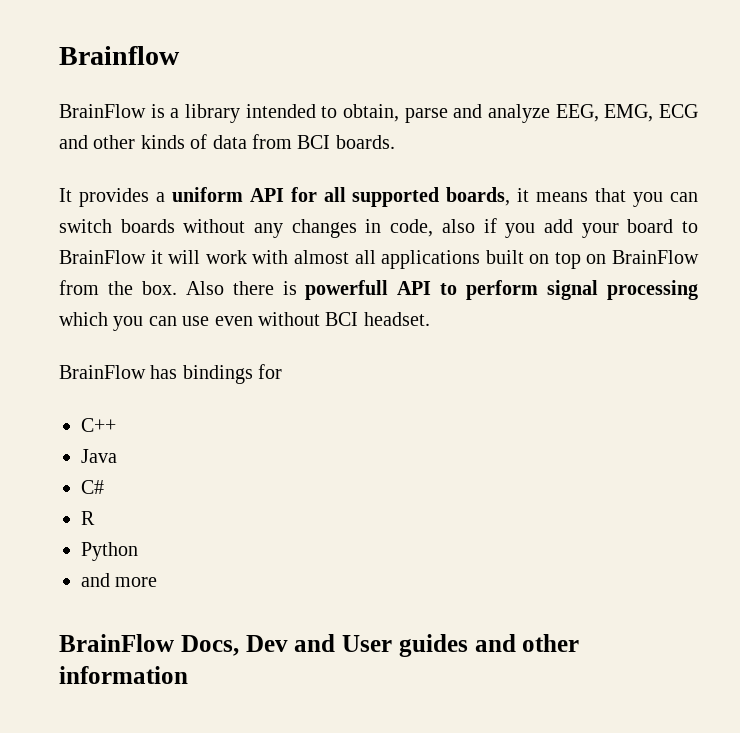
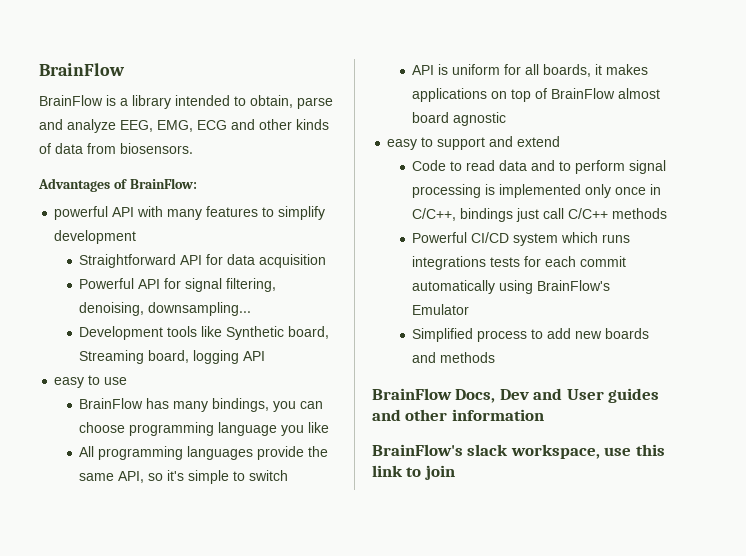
[59,46,180,65] Brainflow -> [39,63,125,76] BrainFlow
[297,135,395,149] [59,187,698,207] [59,218,698,238] [59,250,699,269] [59,280,699,300] [59,312,430,331] [59,364,283,384] [81,418,116,432] [81,449,117,463] [81,480,104,494] [81,511,95,525] [81,542,138,561] [81,573,158,587] BCI boards. // It provides a uniform API for all supported boards, it means that you can switch boards without any changes in code, also if you add your board to BrainFlow it will work with almost all applications built on top on BrainFlow from the box. Also there is powerfull API to perform signal processing which you can use even without BCI headset. // BrainFlow has bindings for // C++ // Java // C# // R // Python // and more -> [120,143,193,154] [38,178,197,192] [54,206,326,220] [54,230,137,244] [79,254,327,268] [79,278,277,292] [79,302,252,316] [79,326,330,340] [79,350,266,364] [54,375,128,388] [79,398,324,412] [79,422,330,436] [79,446,329,460] [79,470,289,484] [412,64,649,77] [412,88,661,102] [412,112,507,126] [387,136,561,150] [412,160,667,174] [412,184,662,198] [412,208,668,222] [412,232,631,246] [412,256,627,270] [412,280,611,294] [412,304,470,315] [412,328,650,342] [412,352,496,363] biosensors. // Advantages of BrainFlow: // powerful API with many features to simplify development // Straightforward API for data acquisition // Powerful API for signal filtering, denoising, downsampling... // Development tools like Synthetic board, Streaming board, logging API // easy to use // BrainFlow has many bindings, you can choose programming language you like // All programming languages provide the same API, so it's simple to switch // API is uniform for all boards, it makes applications on top of BrainFlow almost board agnostic // easy to support and extend // Code to read data and to perform signal processing is implemented only once in C/C++, bindings just call C/C++ methods // Powerful CI/CD system which runs integrations tests for each commit automatically using BrainFlow's Emulator // Simplified process to add new boards and methods
(188, 675) none -> [372,444,665,459] [372,465,455,480] // BrainFlow's slack workspace, use this link to join

